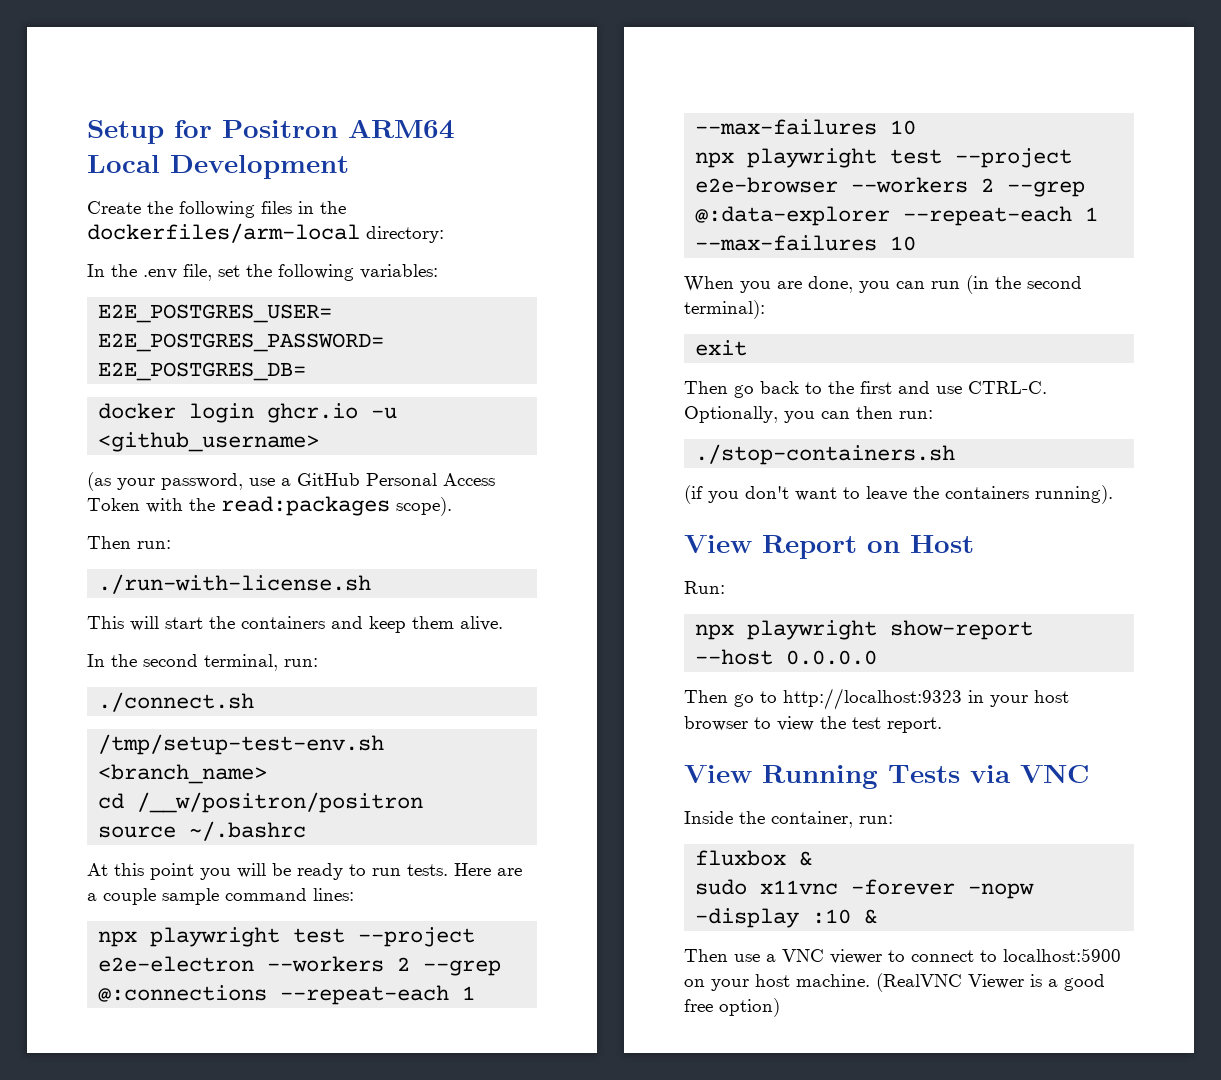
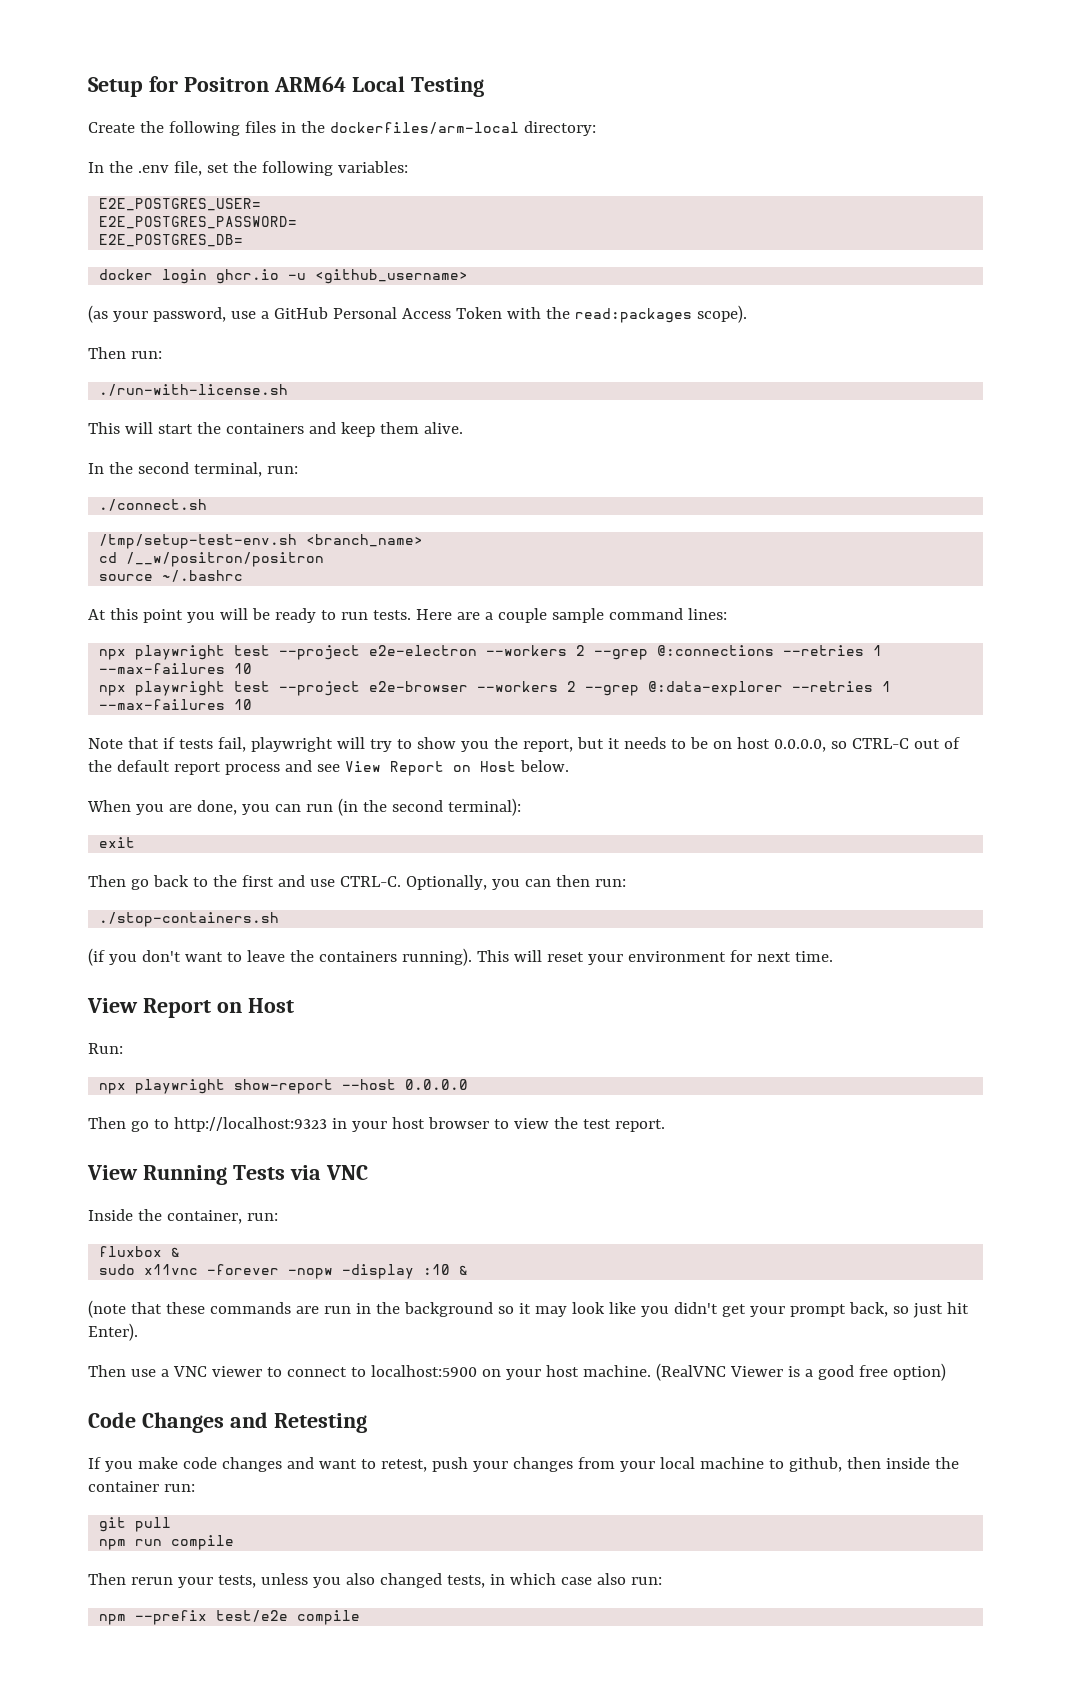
[170,155,349,179] Development -> [410,77,484,97] Testing
[280,985,450,1005] --repeat-each -> [783,645,865,656] --retries
[903,206,1099,226] [695,235,917,251] --repeat-each 1 --max-failures 10 -> [792,681,892,692] [99,699,253,710] [88,737,960,752] [88,760,569,776] --retries 1 --max-failures 10 // Note that if tests fail, playwright will try to show you the report, but it needs to be on host 0.0.0.0, so CTRL-C out of the default report process and see View Report on Host below.
(1113, 494) none -> [476,950,833,965] This will reset your environment for next time.
(878, 916) none -> [88,1300,969,1318] [88,1323,138,1341] // (note that these commands are run in the background so it may look like you didn't get your prompt back, so just hit Enter).
(780, 1007) none -> [88,1412,367,1433] [88,1457,959,1472] [88,1481,195,1492] [99,1517,172,1532] [99,1535,235,1550] [88,1573,662,1588] [99,1610,361,1625] // Code Changes and Retesting // If you make code changes and want to retest, push your changes from your local machine to github, then inside the container run: // git pull // npm run compile // Then rerun your tests, unless you also changed tests, in which case also run: // npm --prefix test/e2e compile

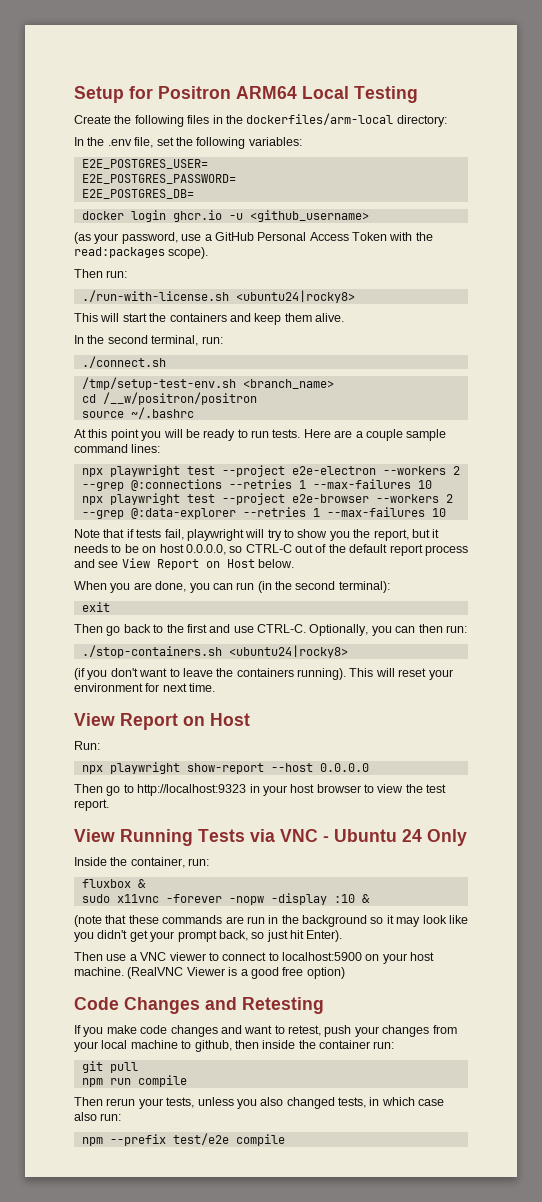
(289, 390) none -> [235,290,355,303] <ubuntu24|rocky8>
(280, 919) none -> [228,645,348,658] <ubuntu24|rocky8>
(368, 1172) none -> [323,829,467,846] - Ubuntu 24 Only

